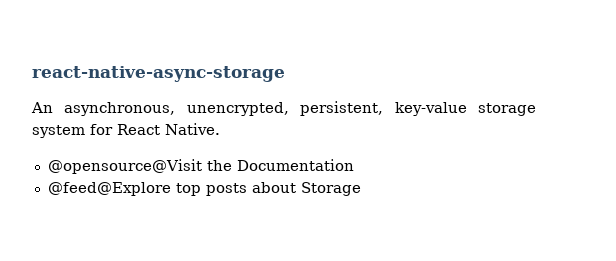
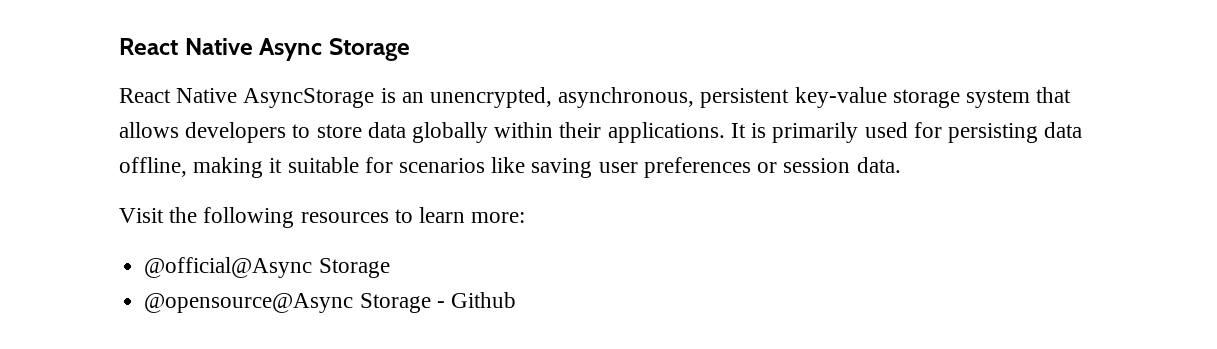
[32,66,285,82] [31,101,536,116] [32,123,220,138] [47,159,354,174] [47,182,361,196] react-native-async-storage // An asynchronous, unencrypted, persistent, key-value storage system for React Native. // @opensource@Visit the Documentation // @feed@Explore top posts about Storage -> [119,38,410,61] [119,87,1072,108] [119,122,1083,143] [119,157,901,178] [119,207,526,228] [144,257,390,278] [144,292,516,313] React Native Async Storage // React Native AsyncStorage is an unencrypted, asynchronous, persistent key-value storage system that allows developers to store data globally within their applications. It is primarily used for persisting data offline, making it suitable for scenarios like saving user preferences or session data. // Visit the following resources to learn more: // @official@Async Storage // @opensource@Async Storage - Github

